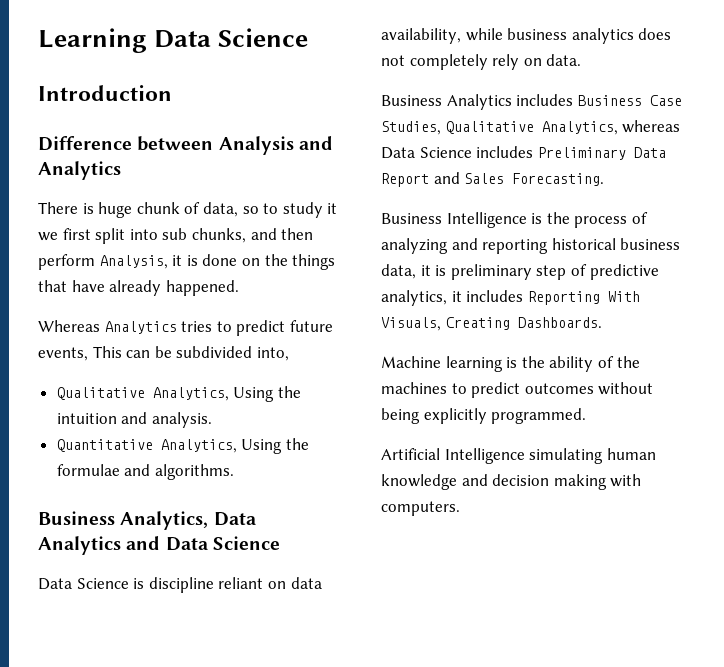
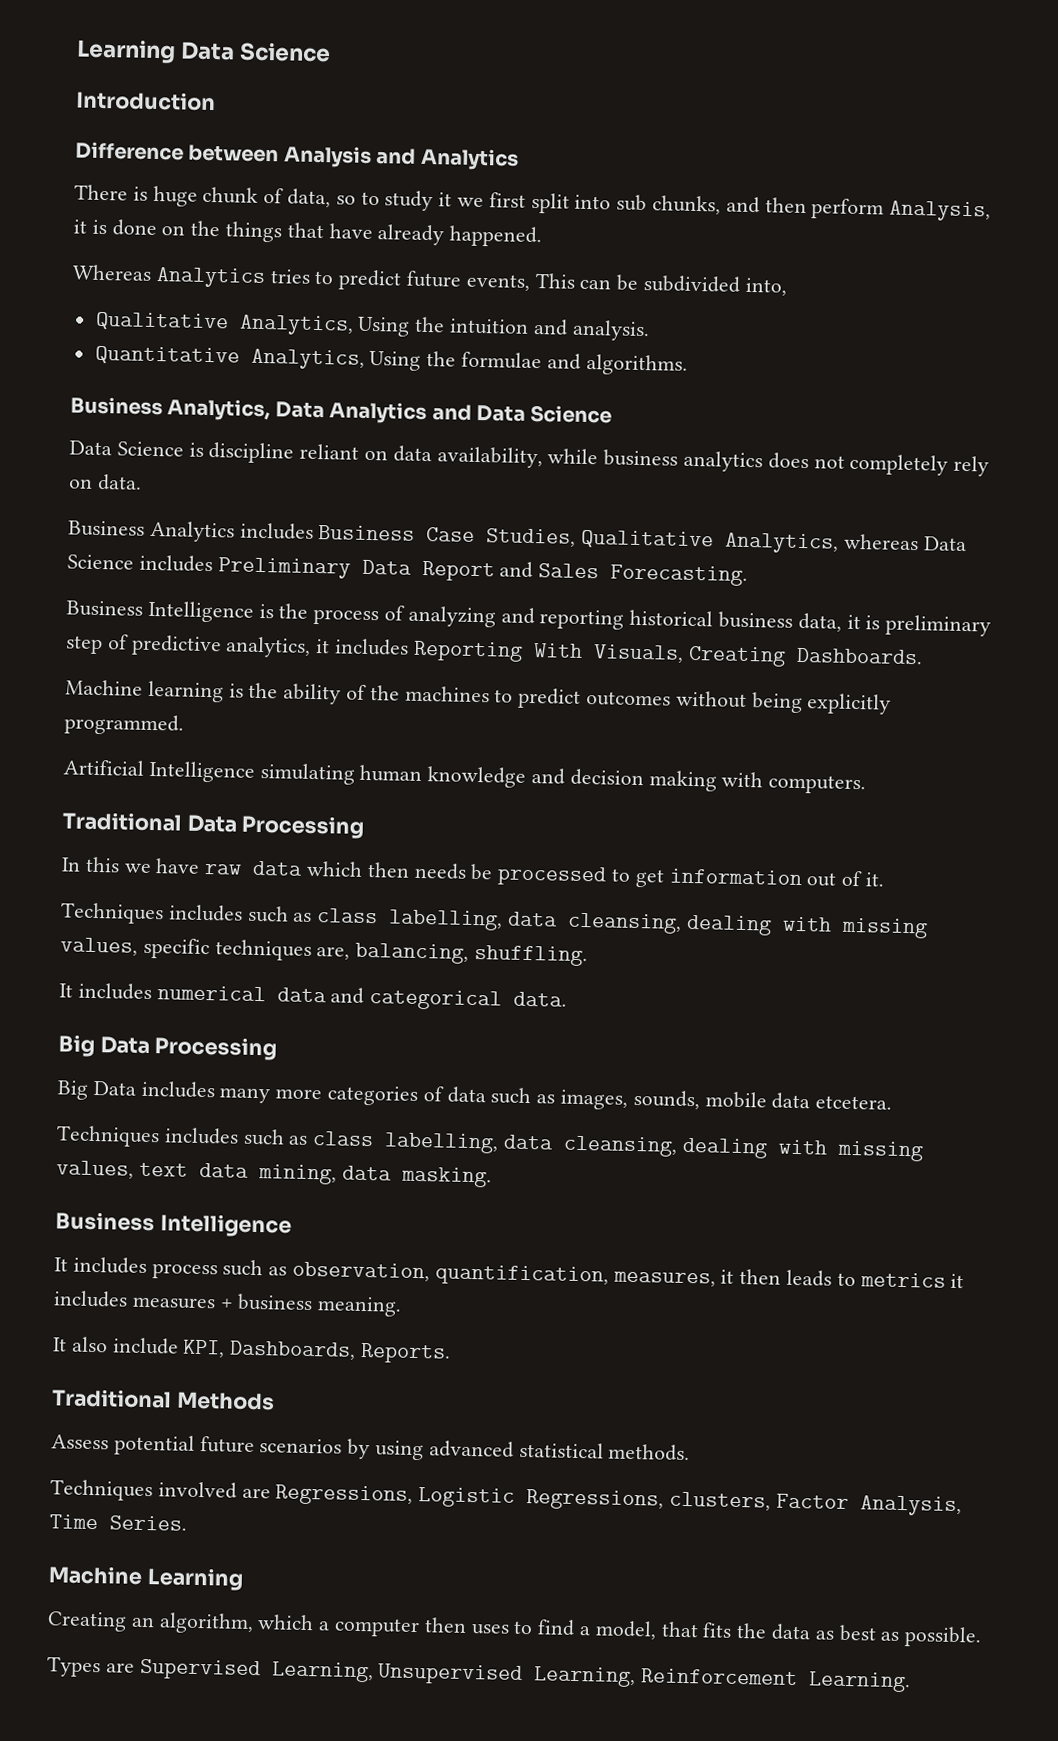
(460, 508) none -> [62,811,365,839] [61,856,886,888] [60,902,928,939] [60,937,589,967] [59,982,568,1011] [58,1034,278,1061] [57,1080,893,1110] [56,1125,924,1162] [56,1160,492,1188] [55,1211,292,1238] [54,1256,965,1289] [53,1290,403,1317] [53,1336,452,1364] [52,1388,275,1411] [51,1434,691,1462] [50,1479,962,1517] [49,1514,187,1531] [48,1565,244,1591] [47,1611,983,1648] [47,1656,912,1693] // Traditional Data Processing // In this we have raw data which then needs be processed to get information out of it. // Techniques includes such as class labelling, data cleansing, dealing with missing values, specific techniques are, balancing, shuffling. // It includes numerical data and categorical data. // Big Data Processing // Big Data includes many more categories of data such as images, sounds, mobile data etcetera. // Techniques includes such as class labelling, data cleansing, dealing with missing values, text data mining, data masking. // Business Intelligence // It includes process such as observation, quantification, measures, it then leads to metrics it includes measures + business meaning. // It also include KPI, Dashboards, Reports. // Traditional Methods // Assess potential future scenarios by using advanced statistical methods. // Techniques involved are Regressions, Logistic Regressions, clusters, Factor Analysis, Time Series. // Machine Learning // Creating an algorithm, which a computer then uses to find a model, that fits the data as best as possible. // Types are Supervised Learning, Unsupervised Learning, Reinforcement Learning.

